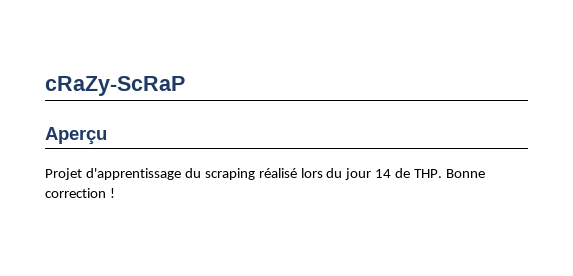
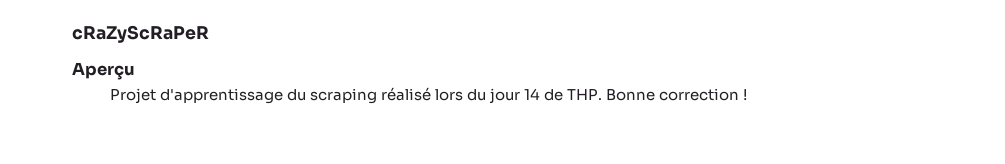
[45,76,185,96] cRaZy-ScRaP -> [72,25,209,43] cRaZyScRaPeR

